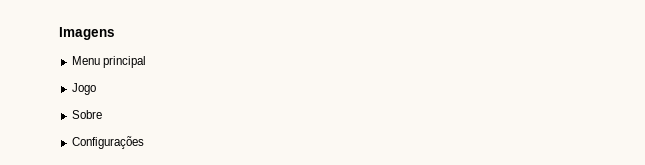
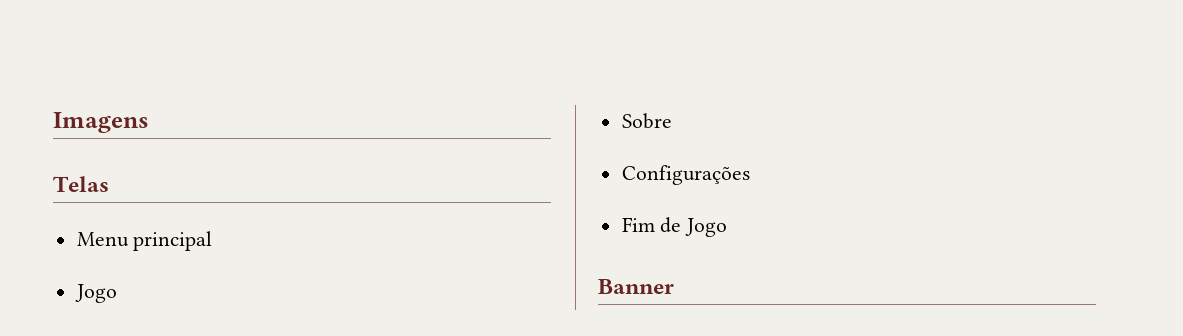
(115, 33) none -> [53,176,109,192] // Telas
(144, 142) none -> [621,217,728,237] [598,279,674,294] // Fim de Jogo // Banner

